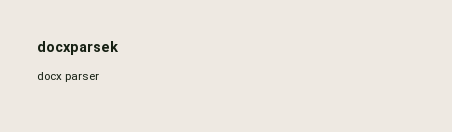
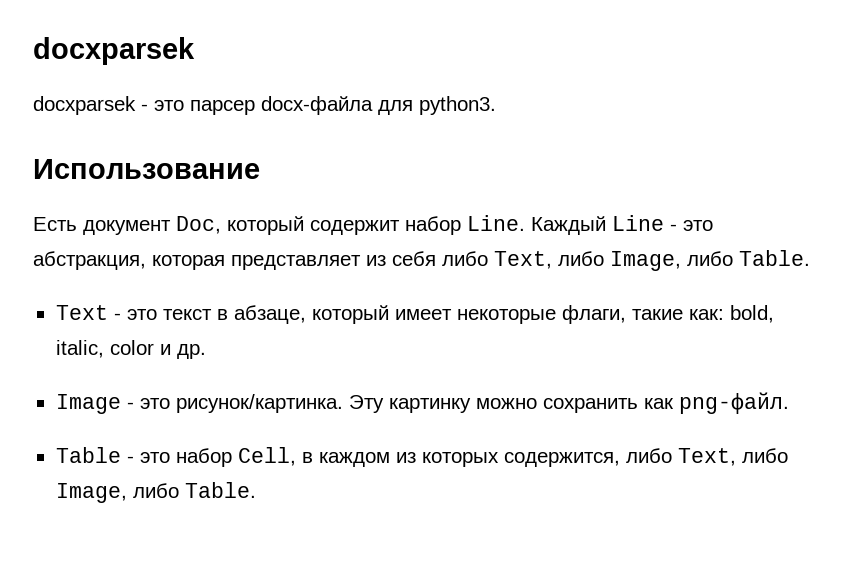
[37,72,100,82] docx parser -> [33,96,496,115] [33,159,260,179] [33,215,713,235] [33,250,810,271] [55,305,774,324] [55,340,206,359] [55,392,789,414] [55,447,788,467] [55,482,256,503] docxparsek - это парсер docx-файла для python3. // Использование // Есть документ Doc, который содержит набор Line. Каждый Line - это абстракция, которая представляет из себя либо Text, либо Image, либо Table. // Text - это текст в абзаце, который имеет некоторые флаги, такие как: bold, italic, color и др. // Image - это рисунок/картинка. Эту картинку можно сохранить как png-файл. // Table - это набор Cell, в каждом из которых содержится, либо Text, либо Image, либо Table.

